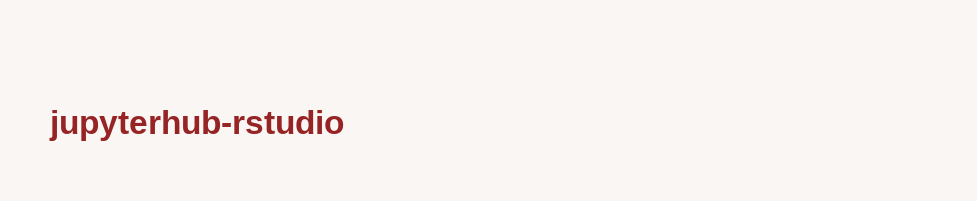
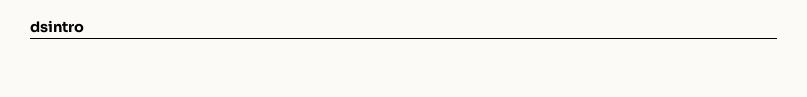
[49,110,344,141] jupyterhub-rstudio -> [30,20,84,33] dsintro

